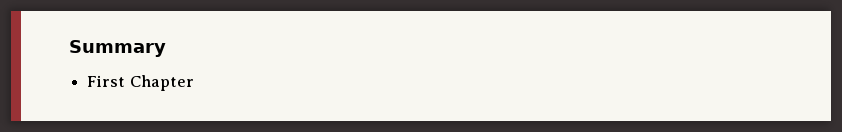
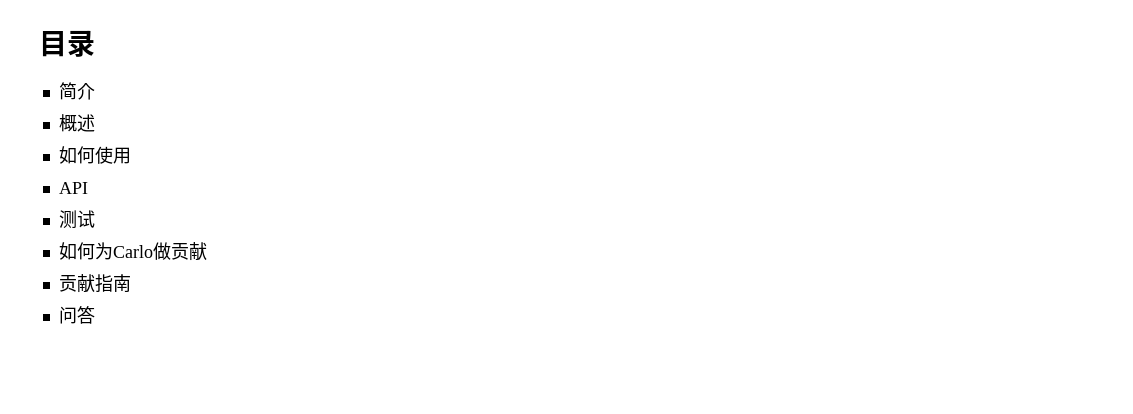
[69,40,166,57] [87,75,194,91] Summary // First Chapter -> [39,30,95,57] [58,82,95,100] [58,114,95,132] [58,146,131,164] [58,182,88,194] [58,210,95,229] [58,242,207,261] [58,274,131,293] [58,306,95,324] 目录 // 简介 // 概述 // 如何使用 // API // 测试 // 如何为Carlo做贡献 // 贡献指南 // 问答

